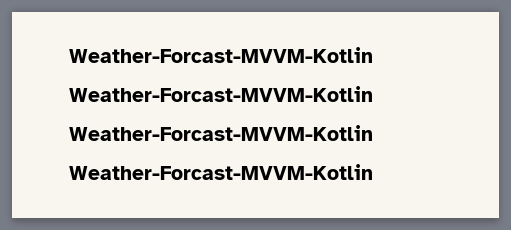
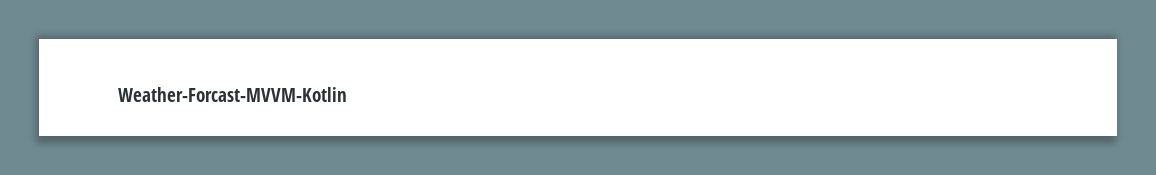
[69,47,373,63] [69,86,373,102] [69,125,373,141] [69,164,373,180] Weather-Forcast-MVVM-Kotlin // Weather-Forcast-MVVM-Kotlin // Weather-Forcast-MVVM-Kotlin // Weather-Forcast-MVVM-Kotlin -> [118,87,347,102] Weather-Forcast-MVVM-Kotlin

